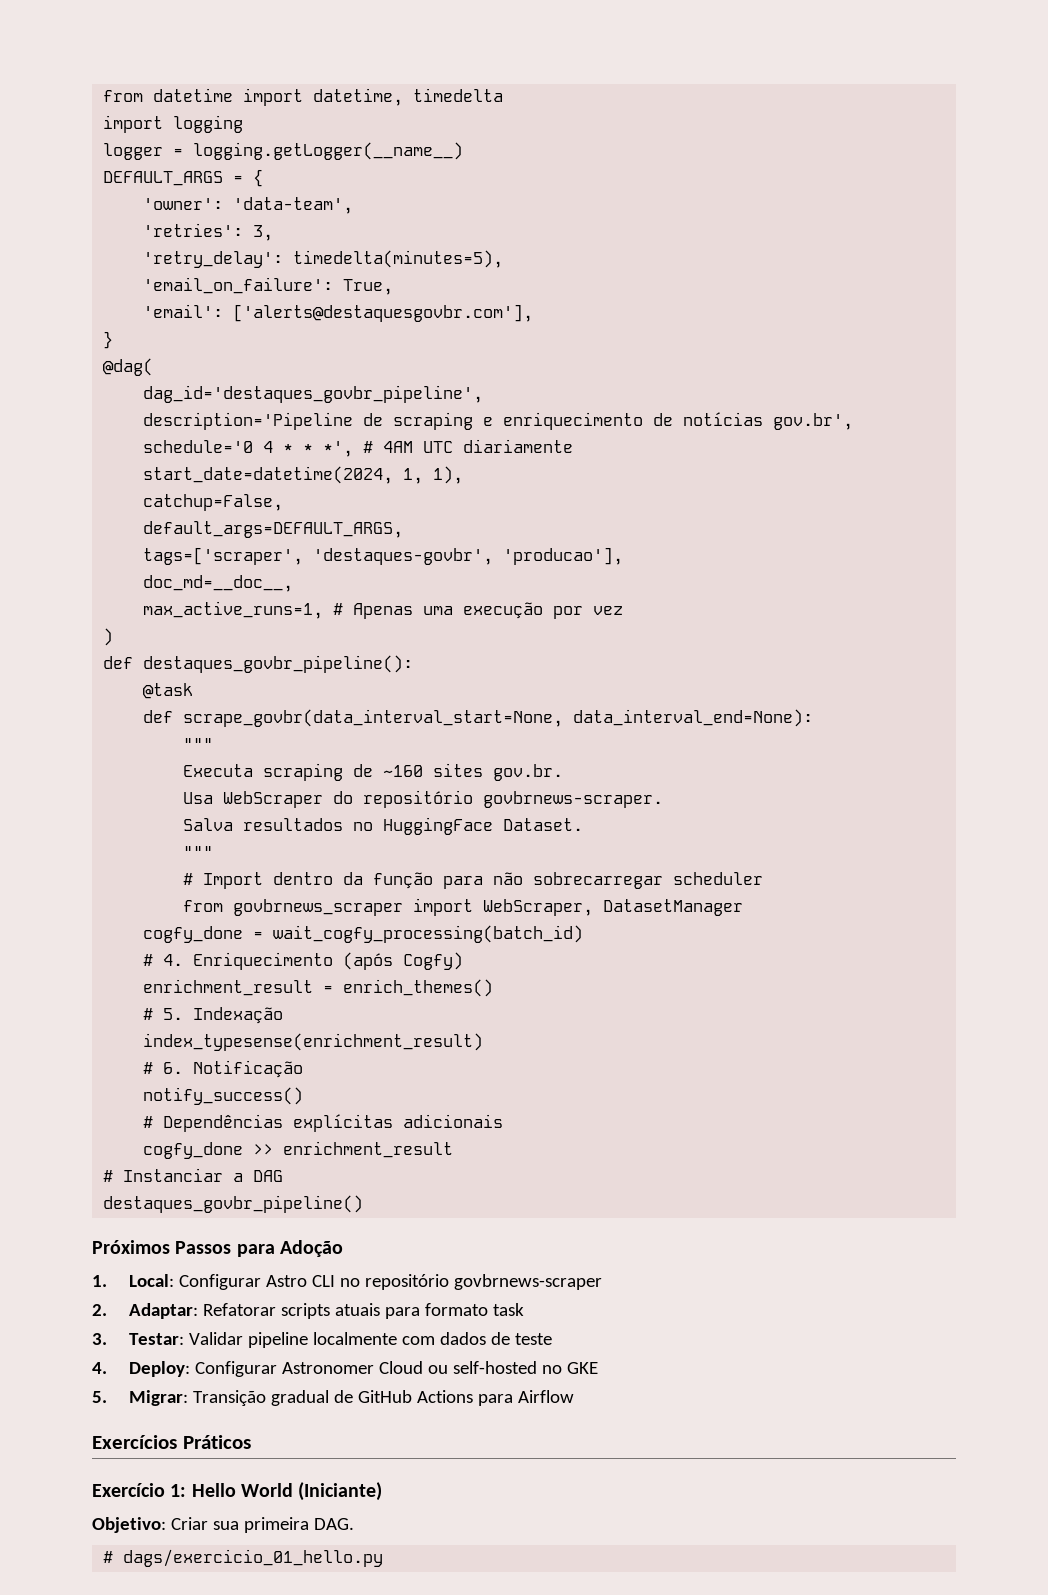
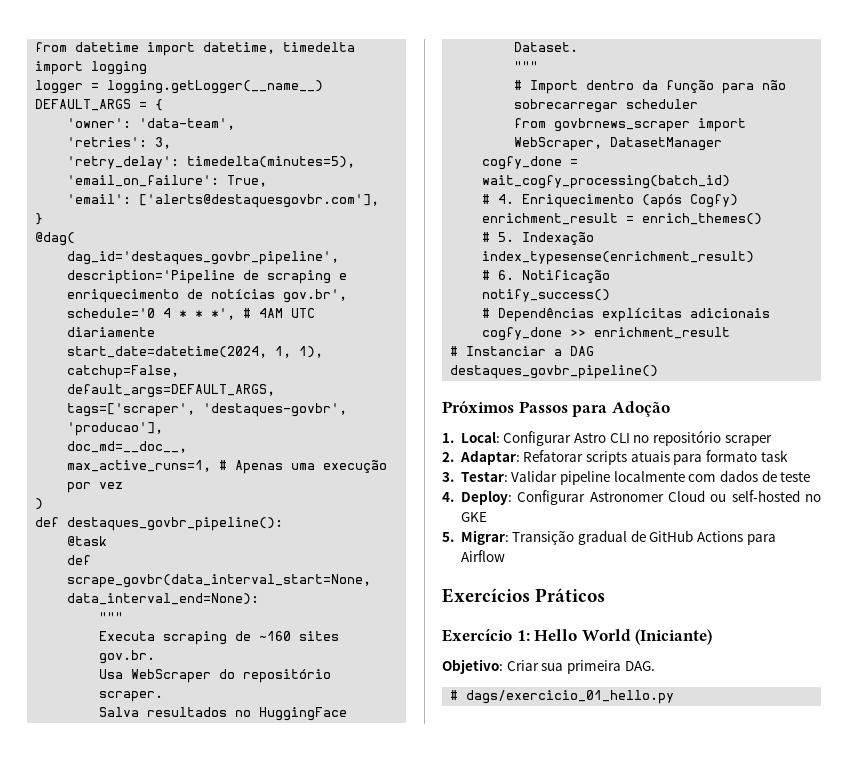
[483,791,664,808] govbrnews-scraper. -> [99,691,164,702] scraper.
[453,1274,602,1290] govbrnews-scraper -> [724,435,772,446] scraper

